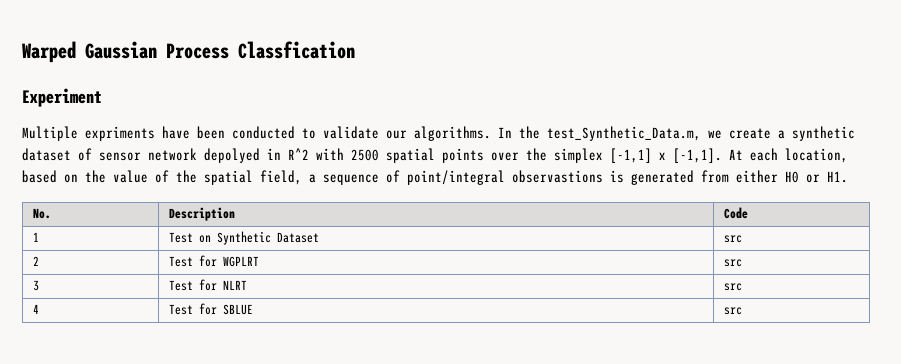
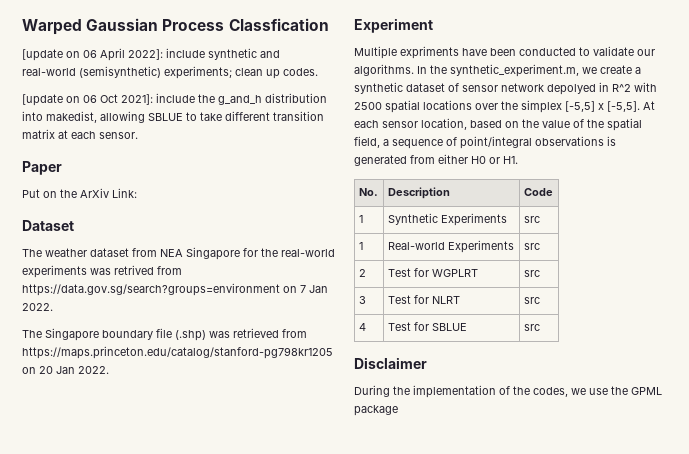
(355, 50) none -> [22,48,280,61] [22,66,318,79] [22,93,327,106] [22,111,324,123] [22,129,138,139] [22,161,62,175] [22,188,137,198] [22,220,74,231] [22,247,335,260] [22,265,182,278] [22,283,328,296] [22,303,53,311] [22,328,307,341] [22,346,333,359] [22,366,109,374] // [update on 06 April 2022]: include synthetic and real-world (semisynthetic) experiments; clean up codes. // [update on 06 Oct 2021]: include the g_and_h distribution into makedist, allowing SBLUE to take different transition matrix at each sensor. // Paper // Put on the ArXiv Link: // Dataset // The weather dataset from NEA Singapore for the real-world experiments was retrived from https://data.gov.sg/search?groups=environment on 7 Jan 2022. // The Singapore boundary file (.shp) was retrieved from https://maps.princeton.edu/catalog/stanford-pg798kr1205 on 20 Jan 2022.
[547,126,701,141] test_Synthetic_Data.m, -> [450,64,579,77] synthetic_experiment.m,
[442,148,484,163] points -> [423,100,472,110] locations
[610,148,722,163] [-1,1] x [-1,1]. -> [565,101,640,112] [-5,5] x [-5,5].
(778, 154) none -> [382,121,418,128] sensor
[512,170,603,183] observastions -> [535,136,604,146] observations
[169,231,320,245] Test on Synthetic Dataset -> [387,213,507,226] [523,216,540,223] [358,242,363,250] [387,240,514,253] Synthetic Experiments | src // 1 | Real-world Experiments
(743, 311) none -> [354,357,427,369] [354,385,662,398] [354,405,398,416] // Disclaimer // During the implementation of the codes, we use the GPML package

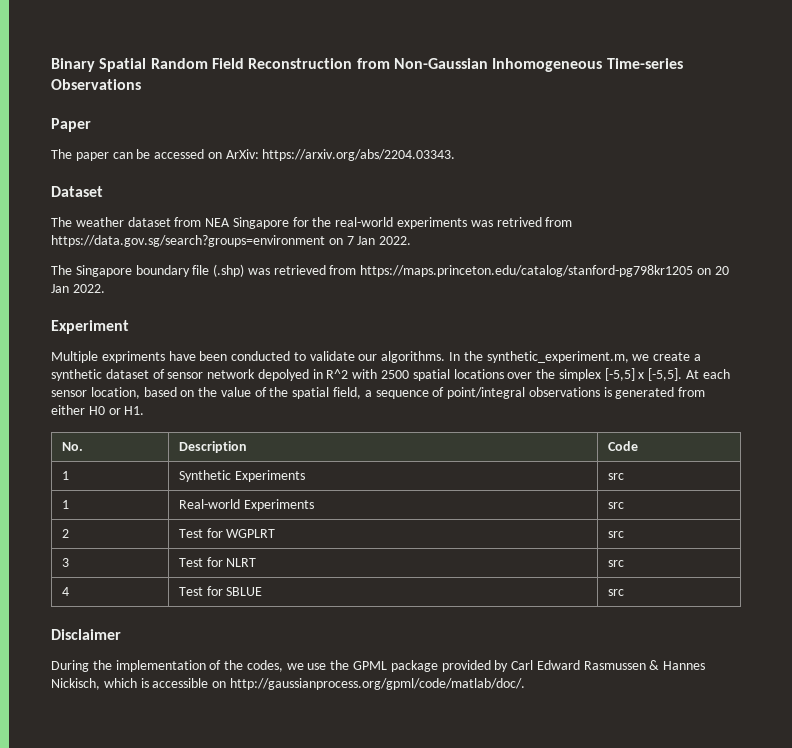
[22,18,329,35] [22,48,280,61] [22,66,318,79] [22,93,327,106] [22,111,324,123] [22,129,138,139] [22,161,62,175] [22,188,137,198] Warped Gaussian Process Classfication // [update on 06 April 2022]: include synthetic and real-world (semisynthetic) experiments; clean up codes. // [update on 06 Oct 2021]: include the g_and_h distribution into makedist, allowing SBLUE to take different transition matrix at each sensor. // Paper // Put on the ArXiv Link: -> [51,58,683,72] [51,79,141,90] [51,118,91,132] [51,149,456,161] Binary Spatial Random Field Reconstruction from Non-Gaussian Inhomogeneous Time-series Observations // Paper // The paper can be accessed on ArXiv: https://arxiv.org/abs/2204.03343.
(398, 410) none -> [441,660,706,672] [51,678,525,690] provided by Carl Edward Rasmussen & Hannes Nickisch, which is accessible on http://gaussianprocess.org/gpml/code/matlab/doc/.

